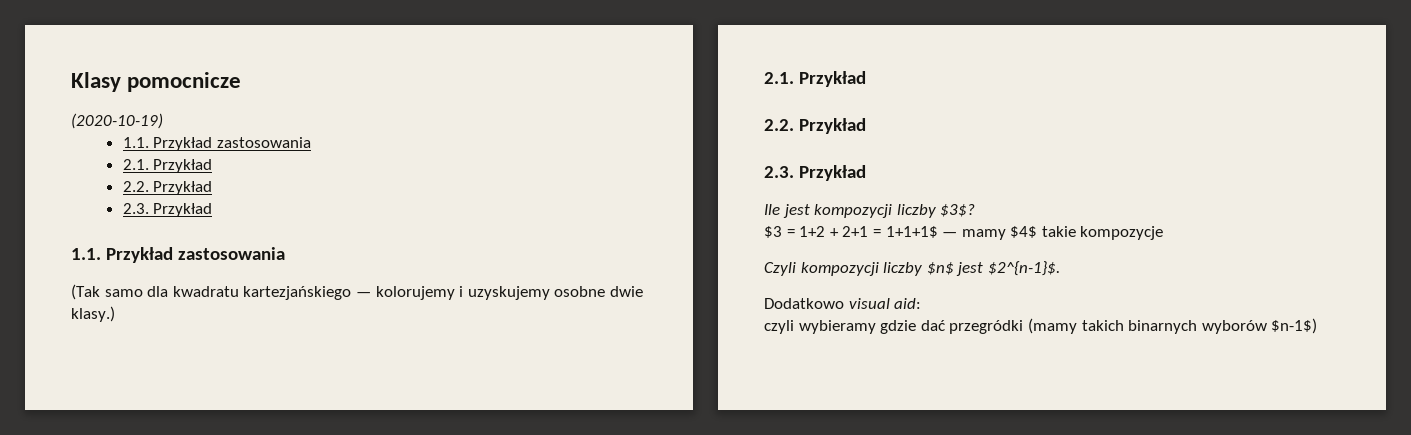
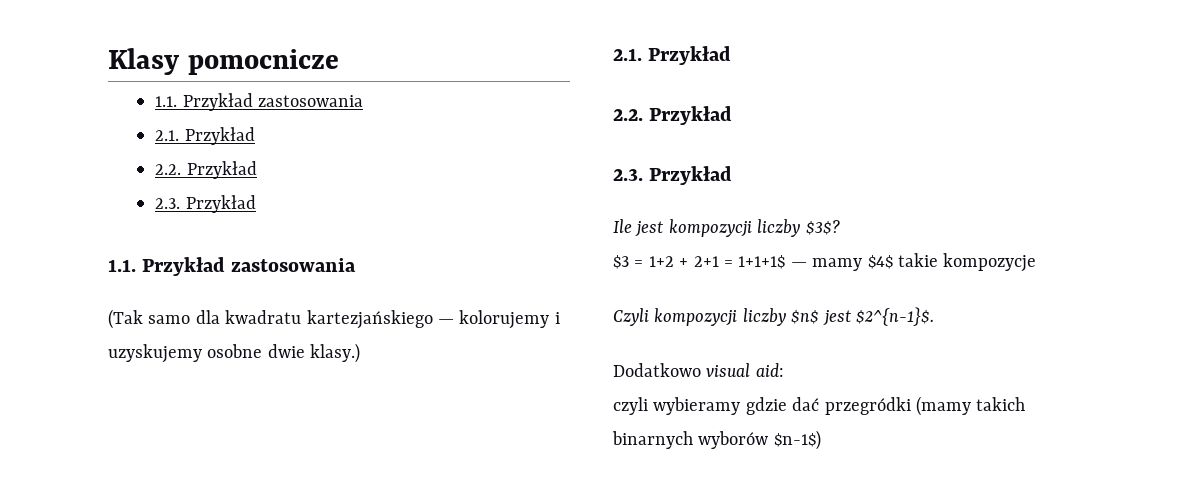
[71,113,163,129] // (2020-10-19) -> (339, 62) none

